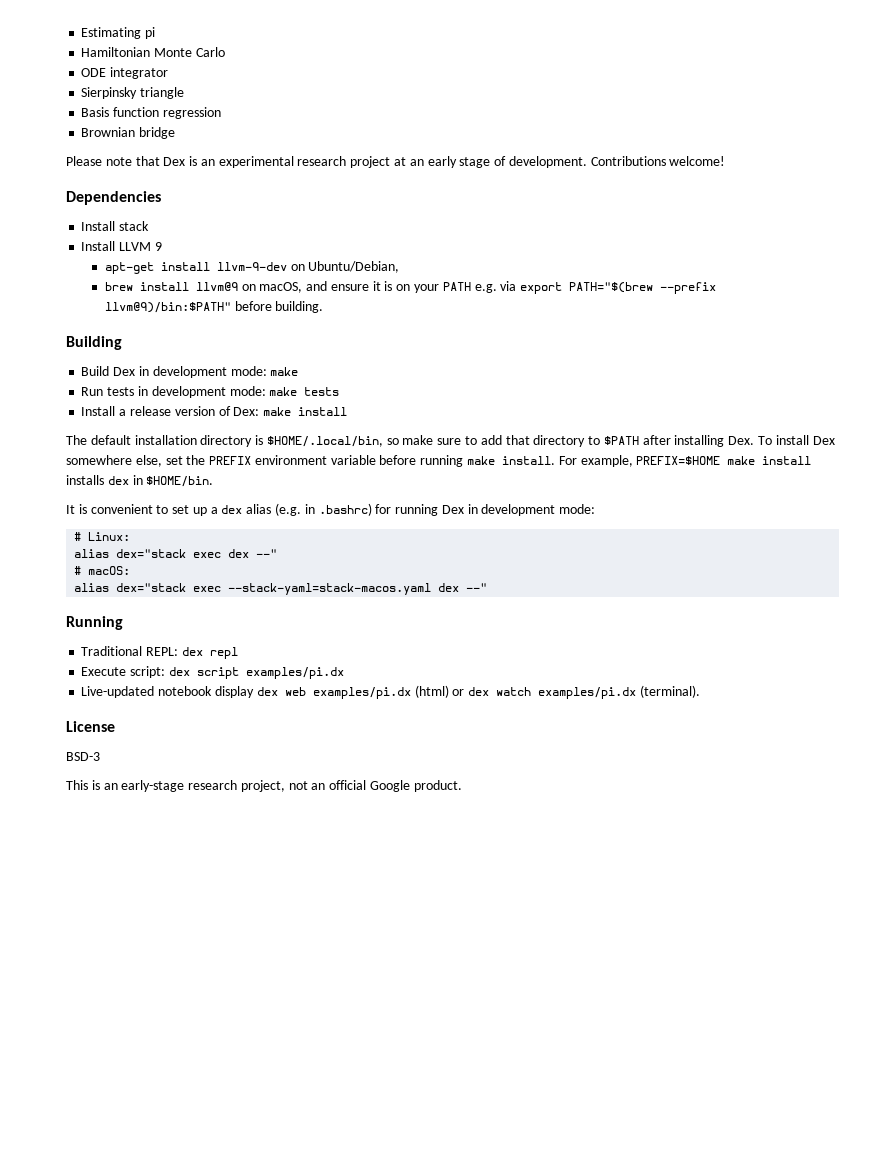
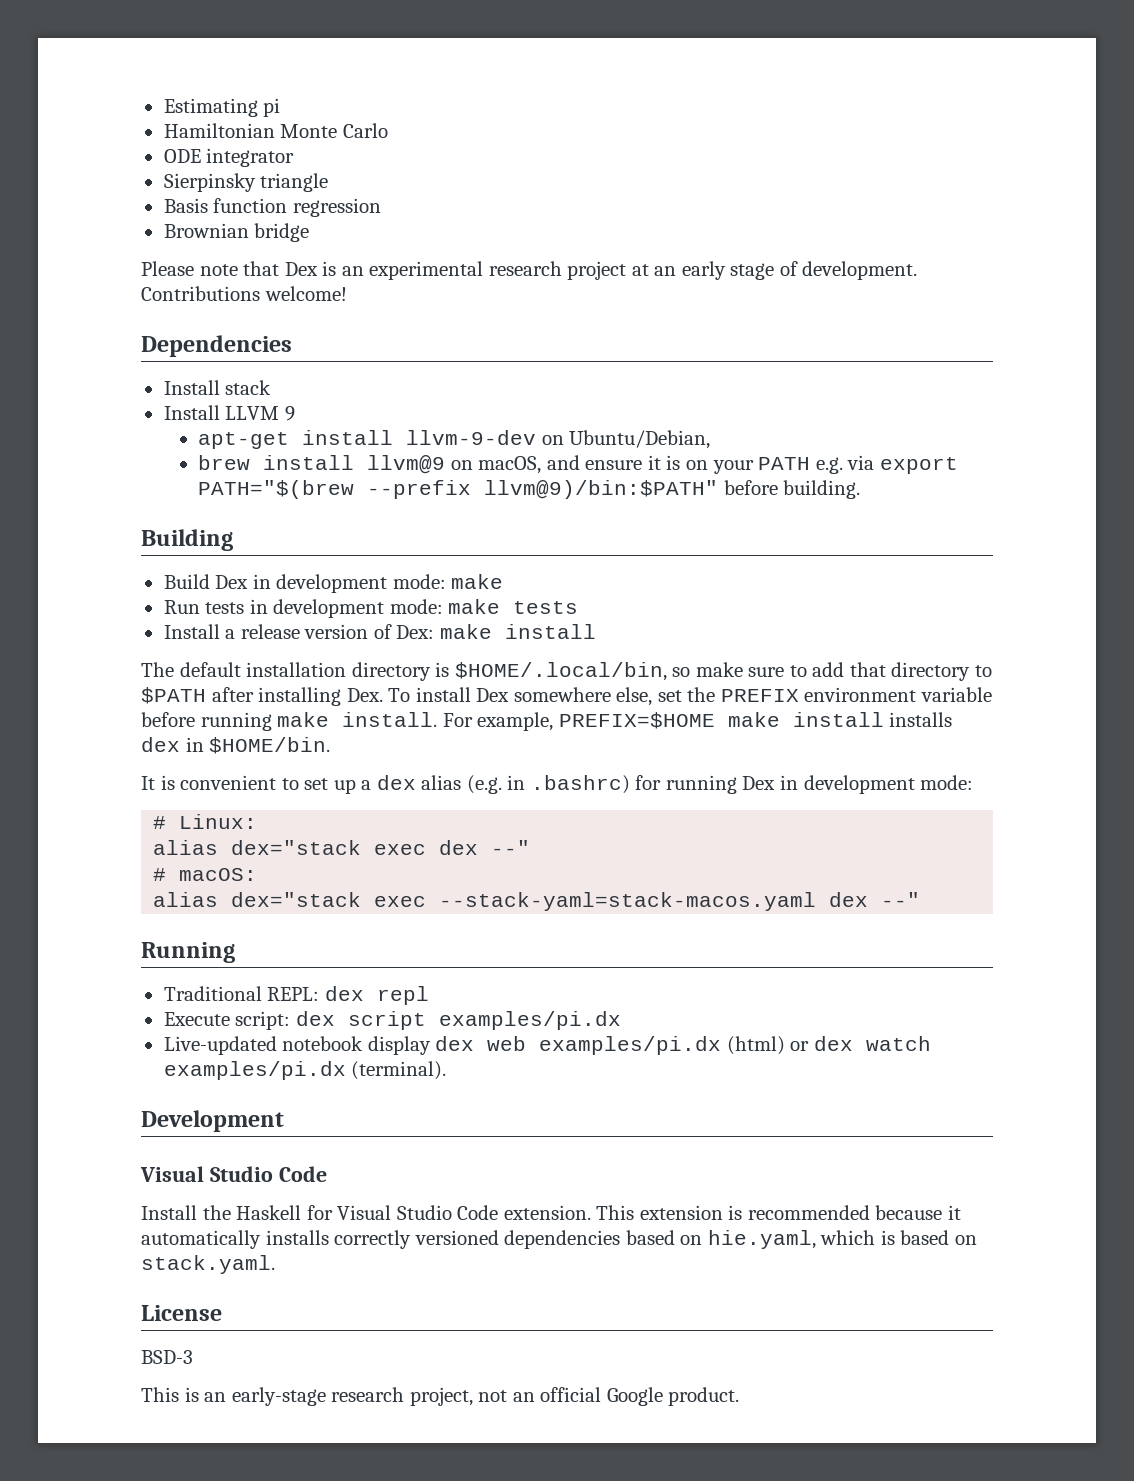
(700, 691) none -> [141,1110,284,1132] [140,1166,327,1182] [141,1205,961,1220] [141,1230,977,1249] [141,1255,275,1274] // Development // Visual Studio Code // Install the Haskell for Visual Studio Code extension. This extension is recommended because it automatically installs correctly versioned dependencies based on hie.yaml, which is based on stack.yaml.

